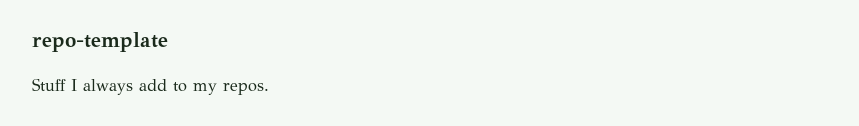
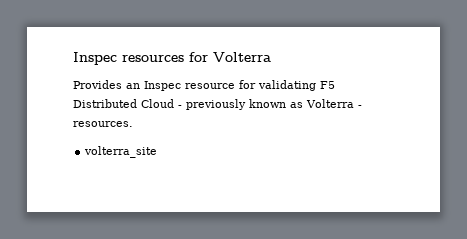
[32,32,168,52] [32,78,269,95] repo-template // Stuff I always add to my repos. -> [73,52,271,65] [73,80,335,91] [73,99,362,110] [73,121,133,127] [84,146,158,158] Inspec resources for Volterra // Provides an Inspec resource for validating F5 Distributed Cloud - previously known as Volterra - resources. // volterra_site

